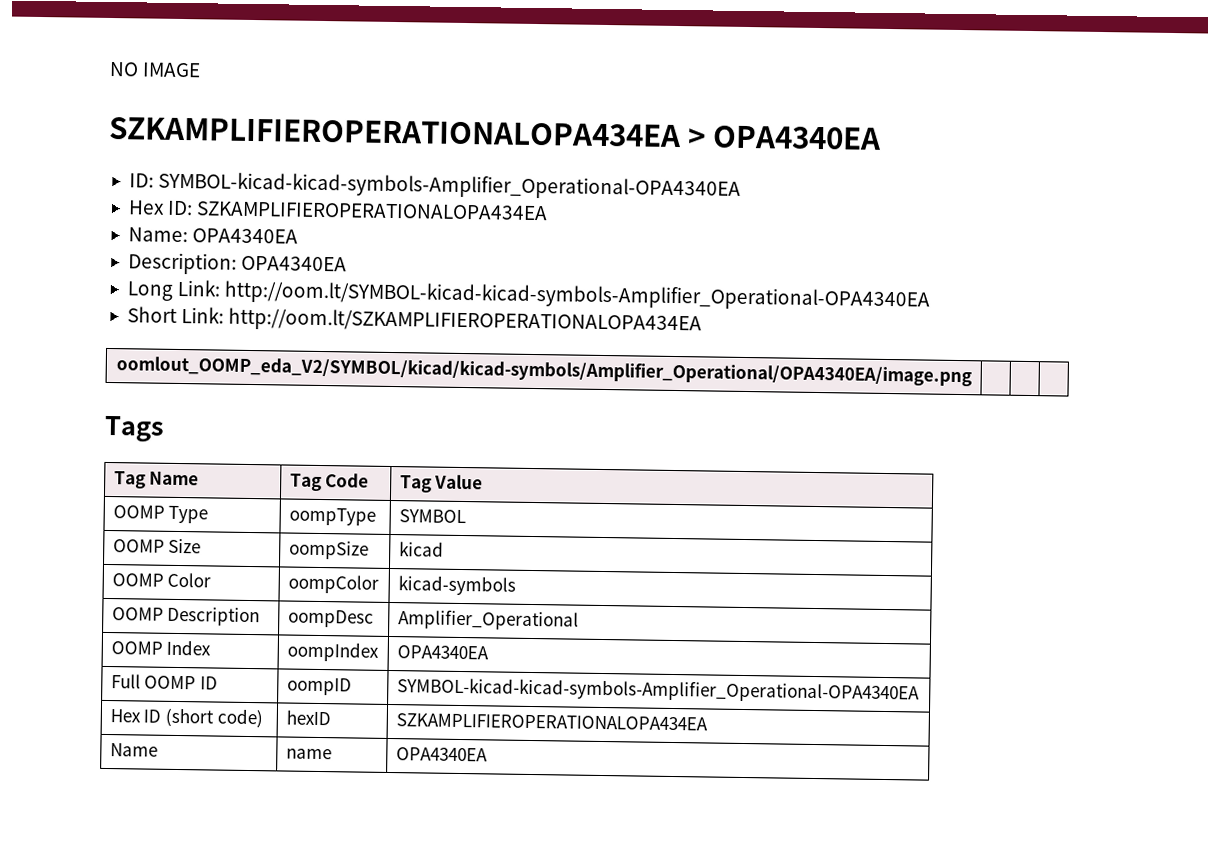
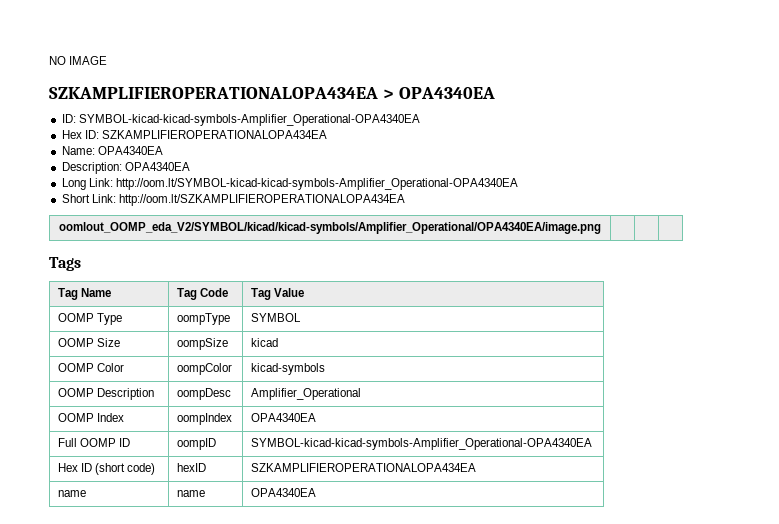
[109,743,158,757] Name -> [58,490,87,497] name

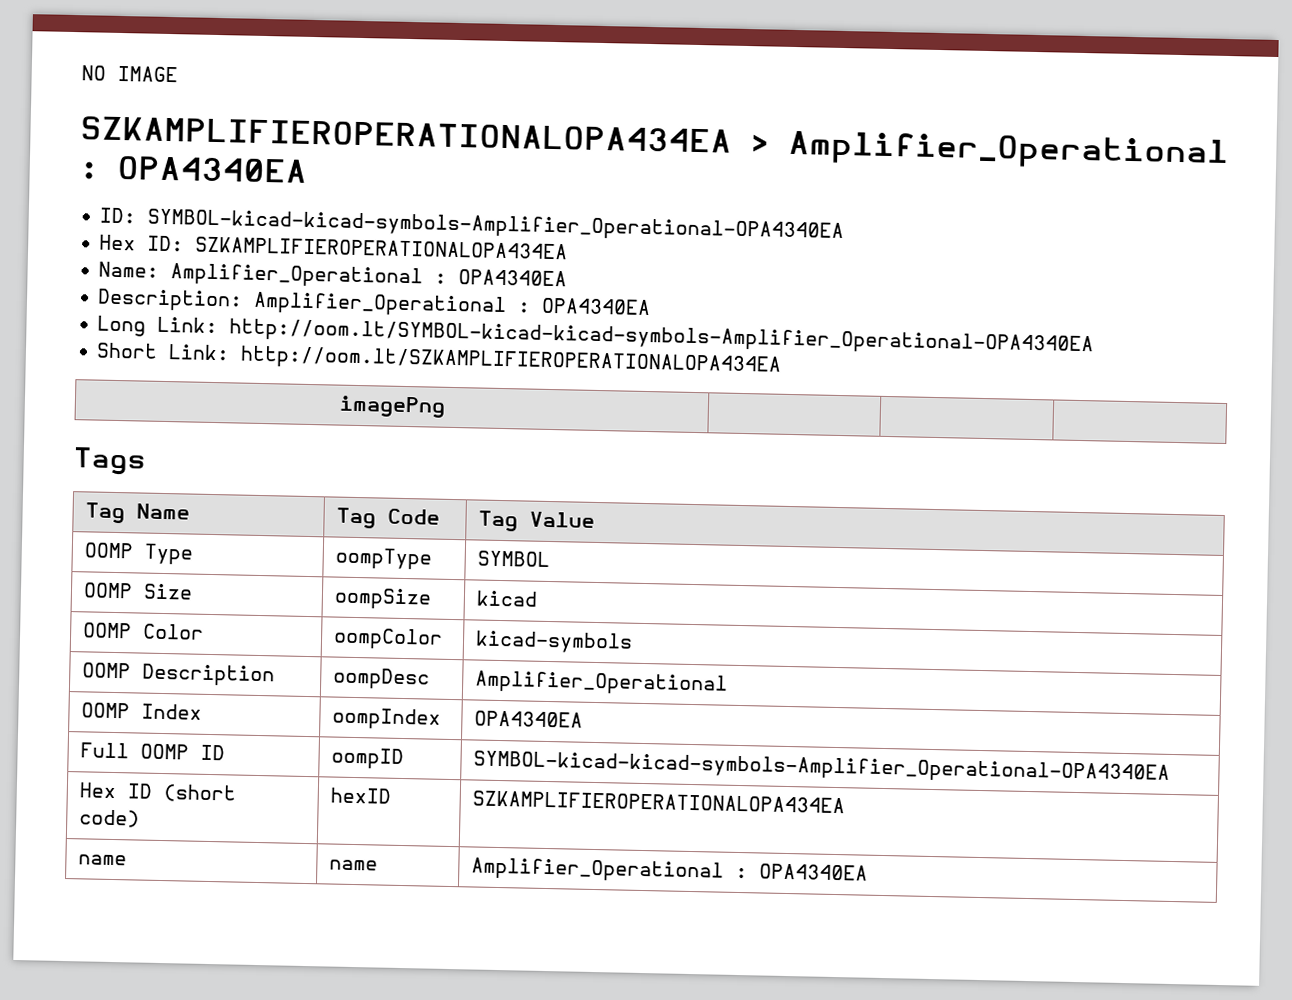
(394, 94) none -> [788,130,1229,172] [79,161,99,180] Amplifier_Operational :
(95, 150) none -> [170,263,448,289] Amplifier_Operational :
(122, 168) none -> [253,291,532,318] Amplifier_Operational :
[59,222,601,234] oomlout_OOMP_eda_V2/SYMBOL/kicad/kicad-symbols/Amplifier_Operational/OPA4340EA/image.png -> [338,395,446,418] imagePng
(206, 493) none -> [471,857,749,883] Amplifier_Operational :

